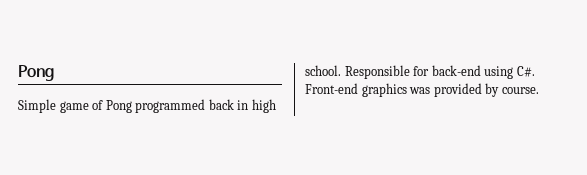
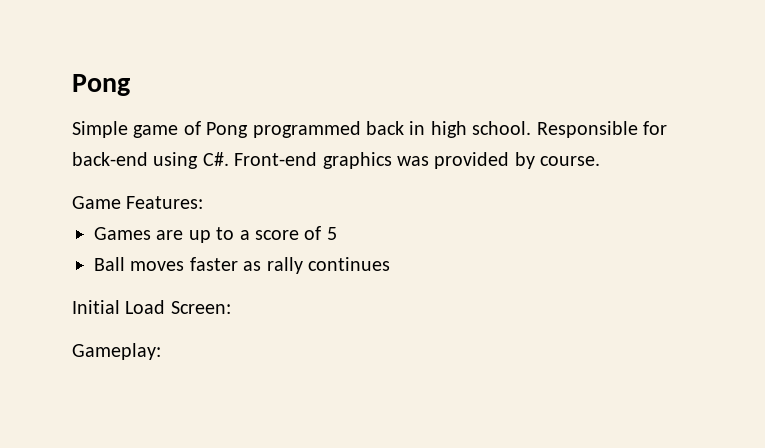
(539, 90) none -> [72,196,204,209] [94,226,337,243] [94,257,390,274] [72,300,231,314] [72,343,161,360] // Game Features: // Games are up to a score of 5 // Ball moves faster as rally continues // Initial Load Screen: // Gameplay:

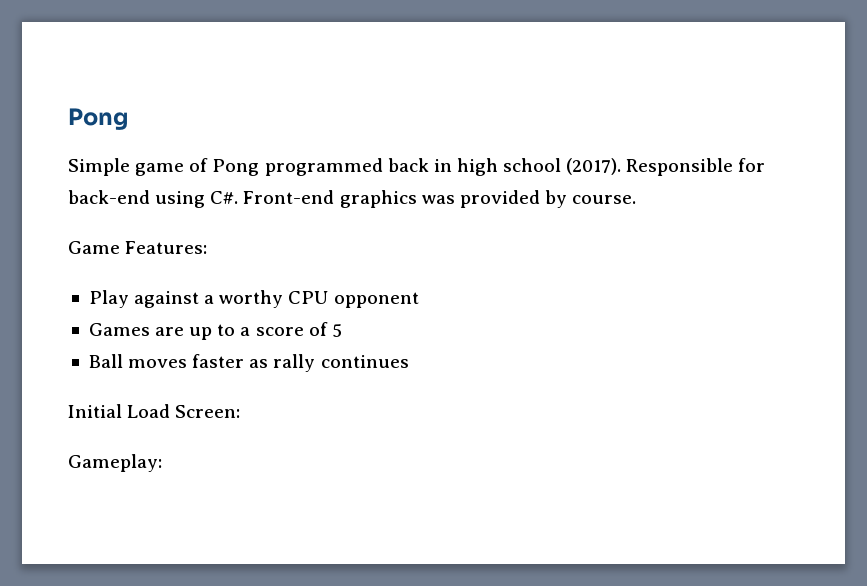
[472,121,532,135] school. -> [503,158,622,175] school (2017).
(204, 202) none -> [88,290,419,308] // Play against a worthy CPU opponent

